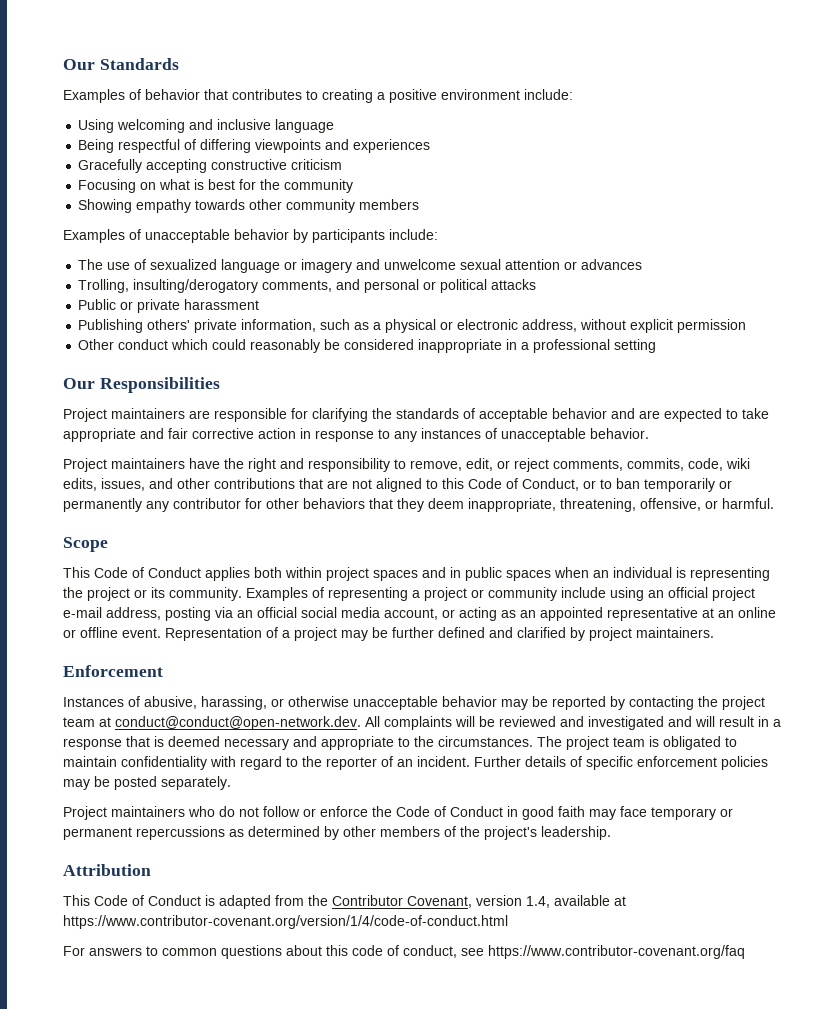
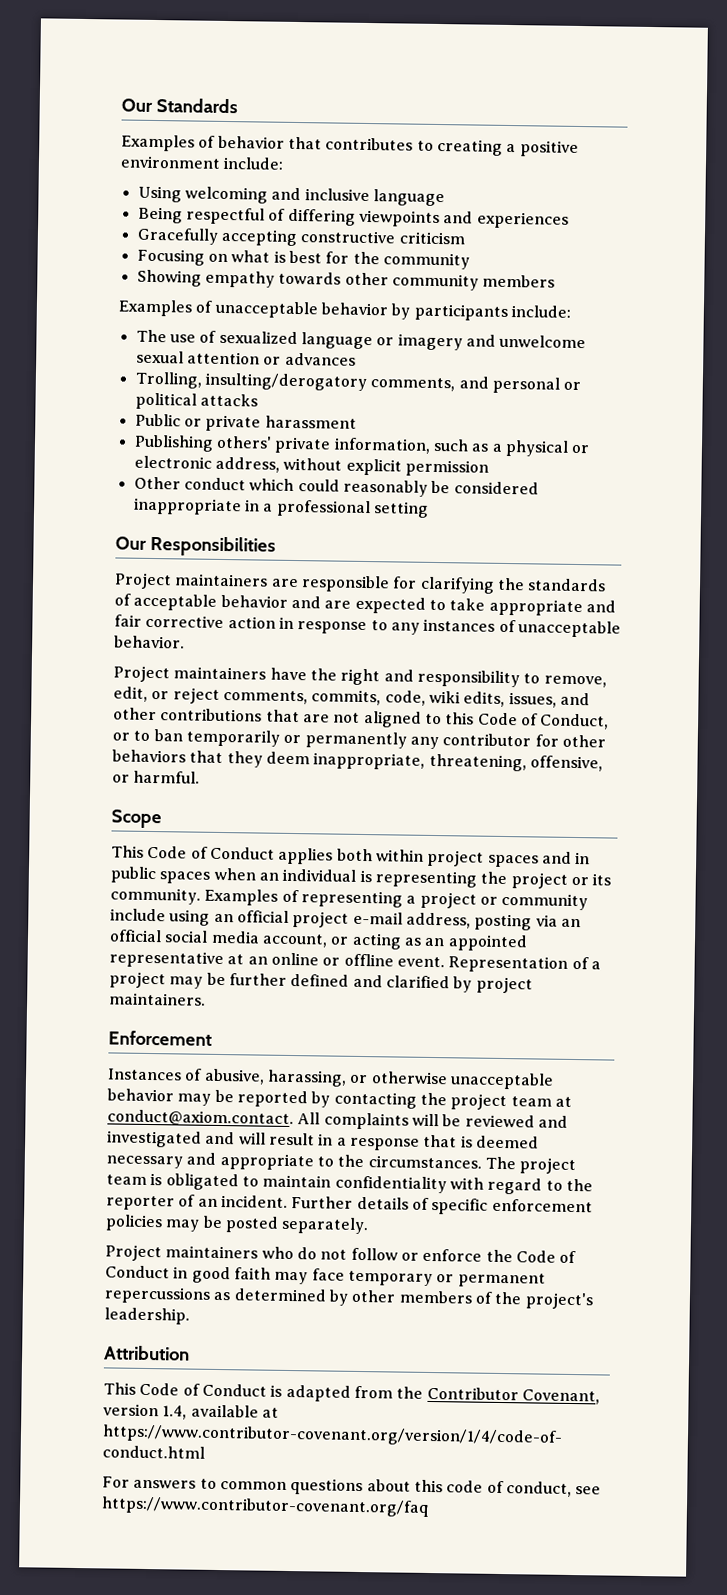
[115,716,361,730] conduct@conduct@open-network.dev. -> [107,1109,294,1127] conduct@axiom.contact.

